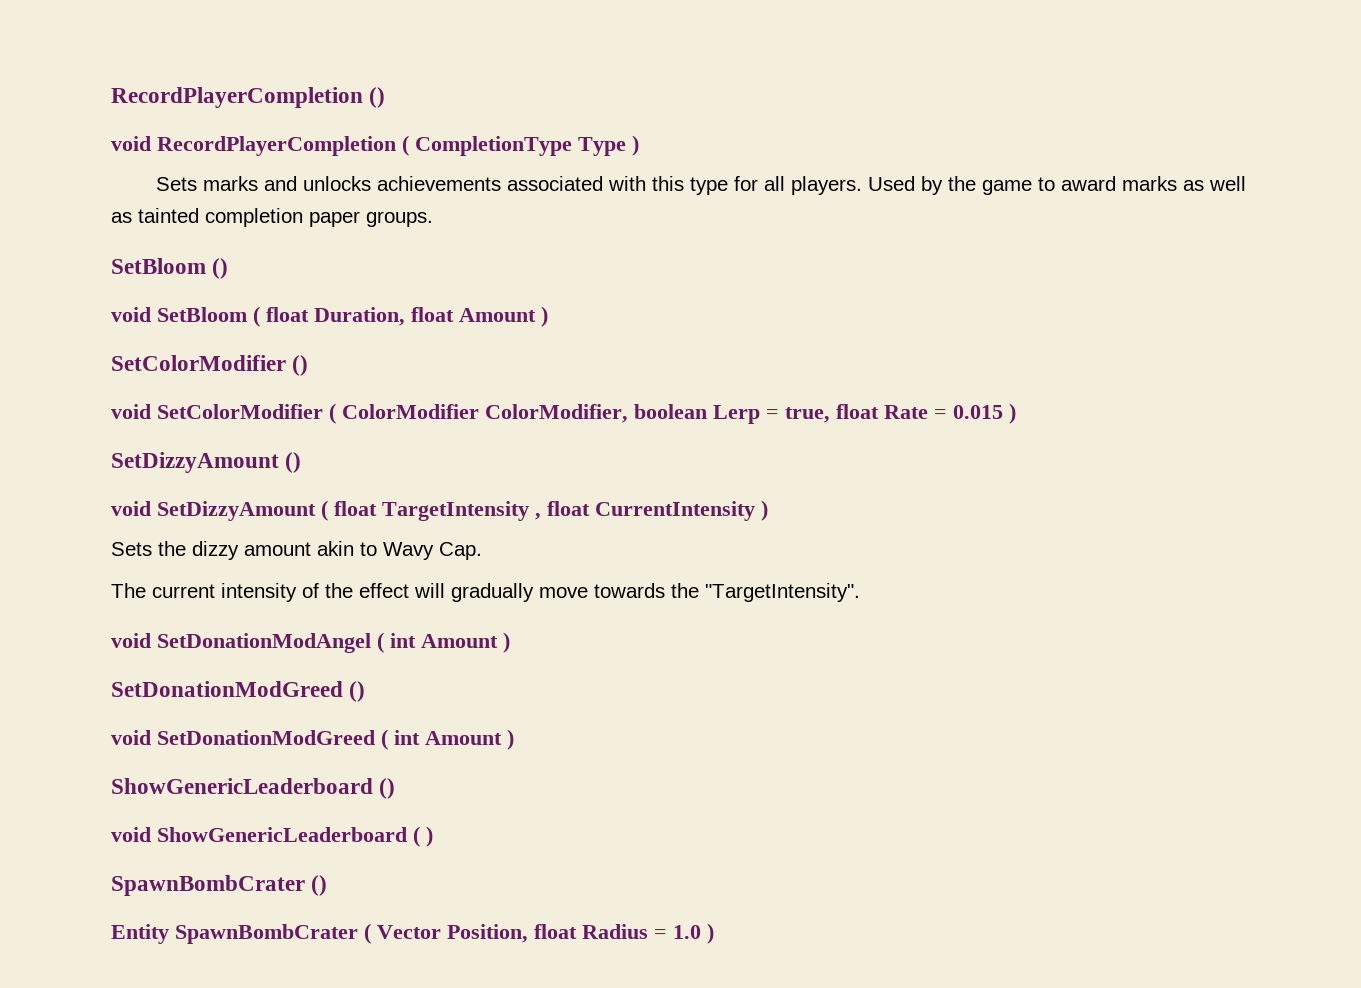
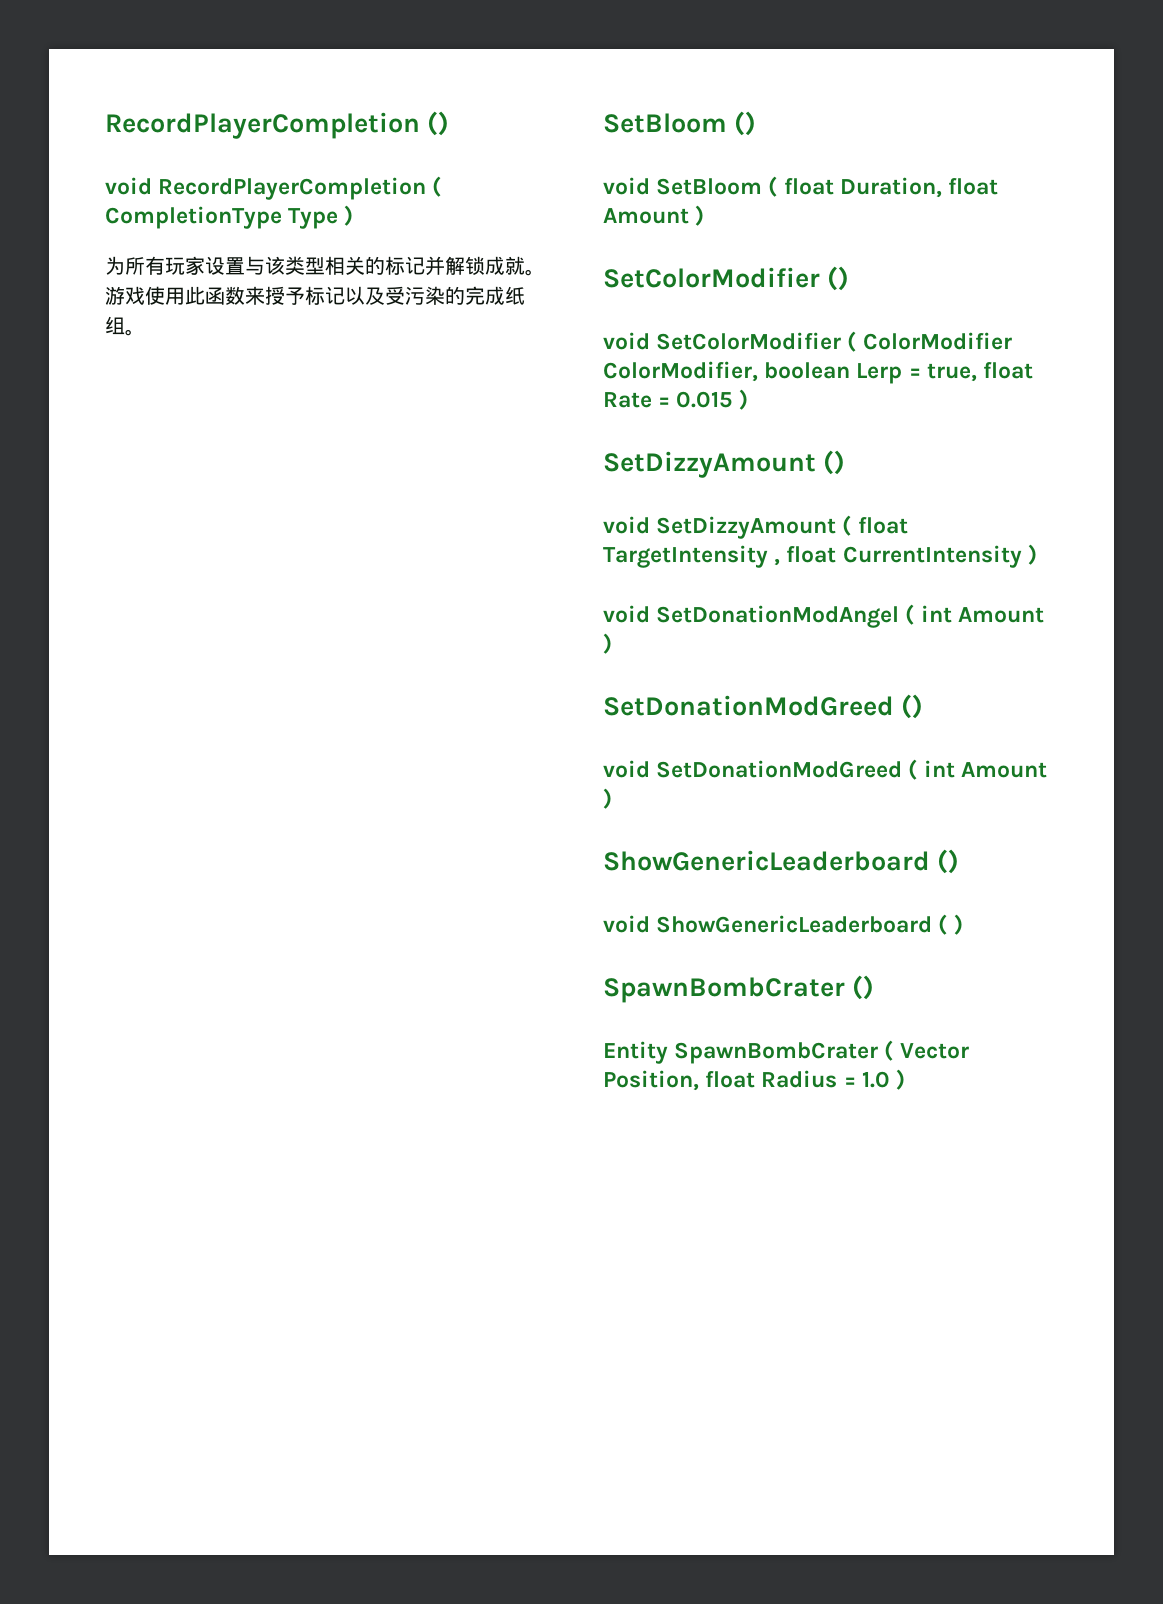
[155,176,1246,195] [111,208,433,227] Sets marks and unlocks achievements associated with this type for all players. Used by the game to award marks as well as tainted completion paper groups. -> [105,256,545,276] [105,286,525,305] [105,316,145,336] 为所有玩家设置与该类型相关的标记并解锁成就。游戏使用此函数来授予标记以及受污染的完成纸组。
[111,541,482,560] [111,583,860,602] // Sets the dizzy amount akin to Wavy Cap. // The current intensity of the effect will gradually move towards the "TargetIntensity". -> (1037, 554) none

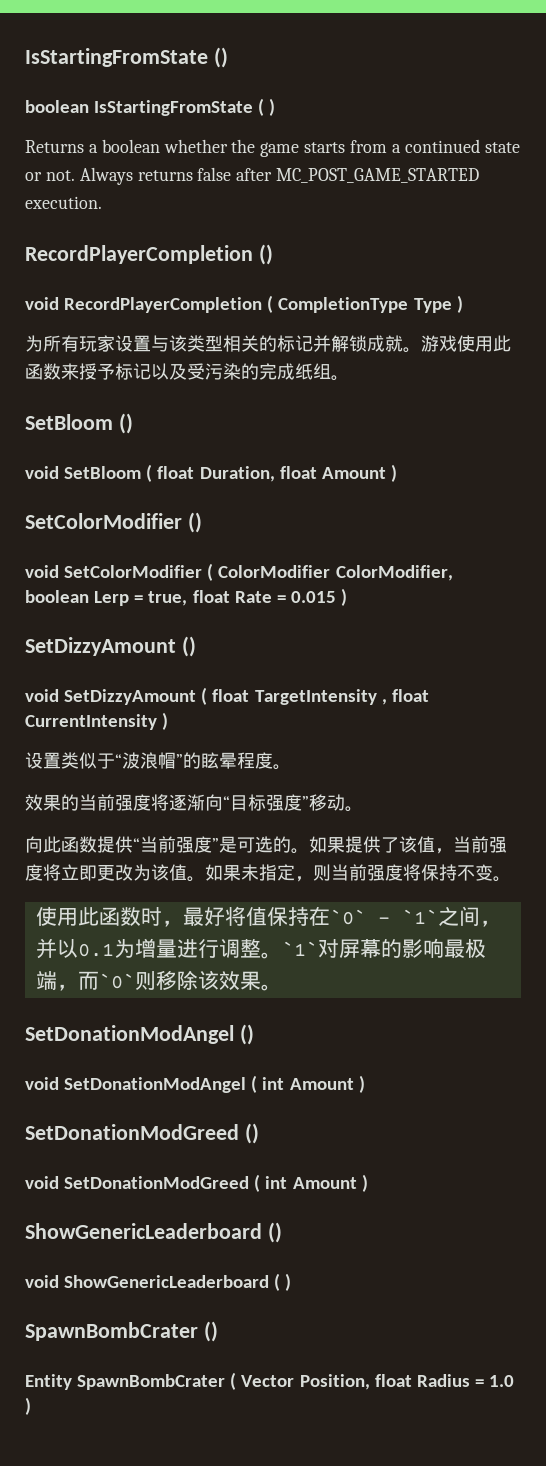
(105, 125) none -> [25,47,228,68] [25,98,276,116] [25,139,520,157] [25,167,480,185] [25,196,102,209] IsStartingFromState () // boolean IsStartingFromState ( ) // Returns a boolean whether the game starts from a continued state or not. Always returns false after MC_POST_GAME_STARTED execution. //
(1037, 554) none -> [25,752,291,770] [25,794,363,812] [25,836,507,854] [25,864,511,882] [35,906,501,927] [35,938,486,959] [35,970,282,991] [25,1024,254,1045] // 设置类似于“波浪帽”的眩晕程度。 // 效果的当前强度将逐渐向“目标强度”移动。 // 向此函数提供“当前强度”是可选的。如果提供了该值，当前强度将立即更改为该值。如果未指定，则当前强度将保持不变。 // 使用此函数时，最好将值保持在`0` - `1`之间，并以0.1为增量进行调整。`1`对屏幕的影响最极端，而`0`则移除该效果。 // SetDonationModAngel ()

